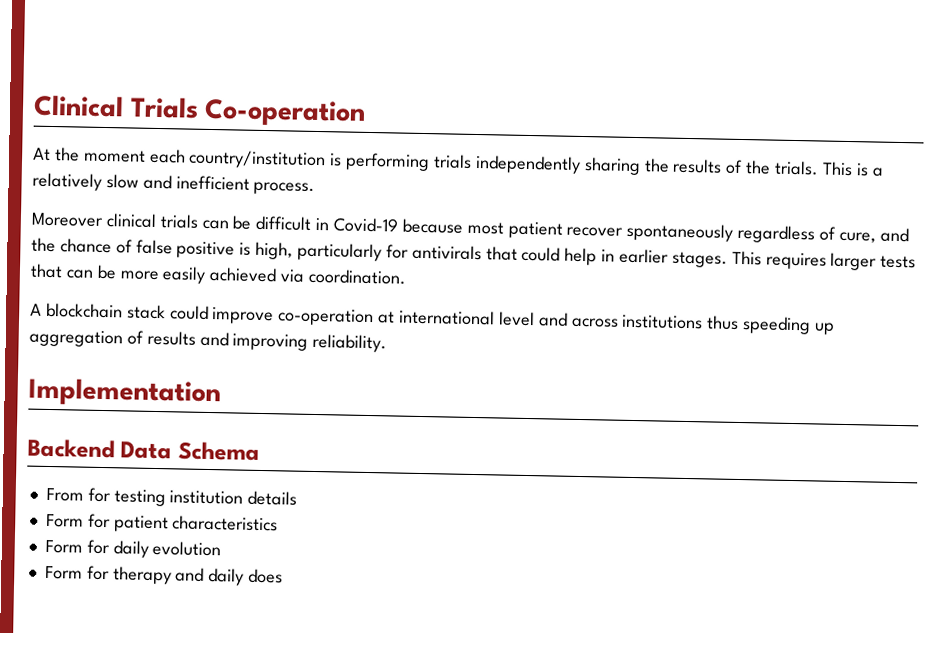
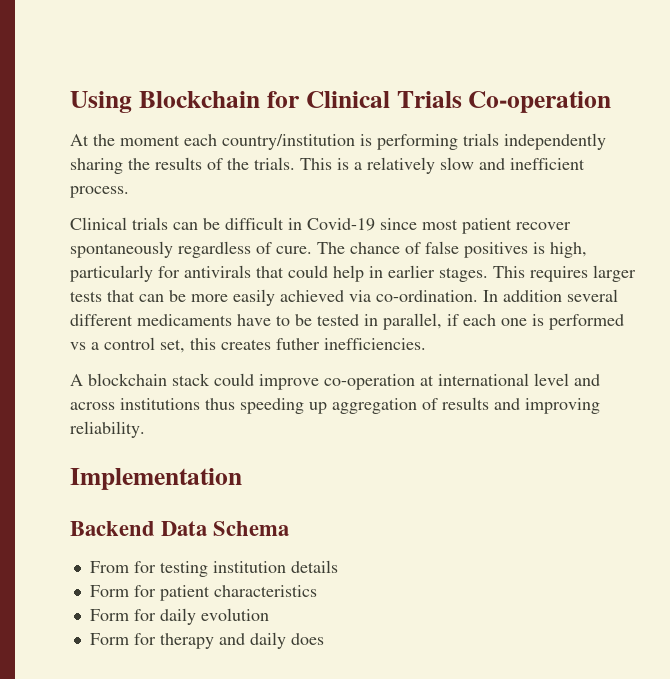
(33, 106) none -> [70,91,300,113] Using Blockchain for
[31,212,157,228] Moreover clinical -> [70,217,127,230] Clinical
[401,218,463,234] because -> [380,218,417,230] since
[838,227,909,244] [31,237,56,253] cure, and the -> [276,242,345,254] cure. The
[176,241,236,259] positive -> [464,242,528,258] positives
[308,268,408,285] coordination. -> [376,289,618,302] [70,313,624,330] [70,337,426,353] co-ordination. In addition several different medicaments have to be tested in parallel, if each one is performed vs a control set, this creates futher inefficiencies.

